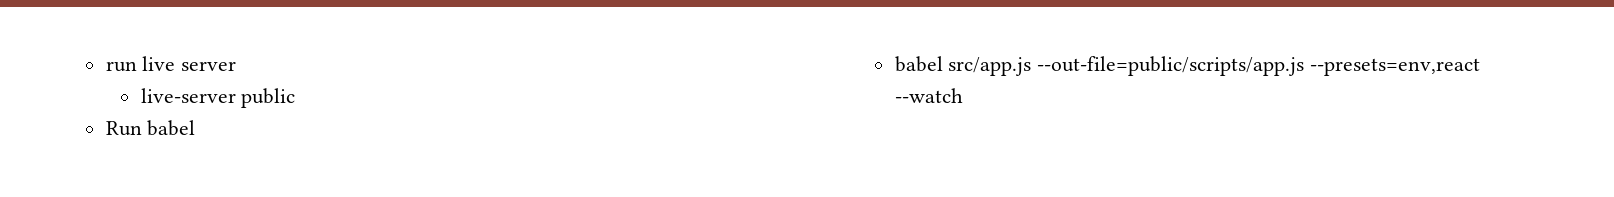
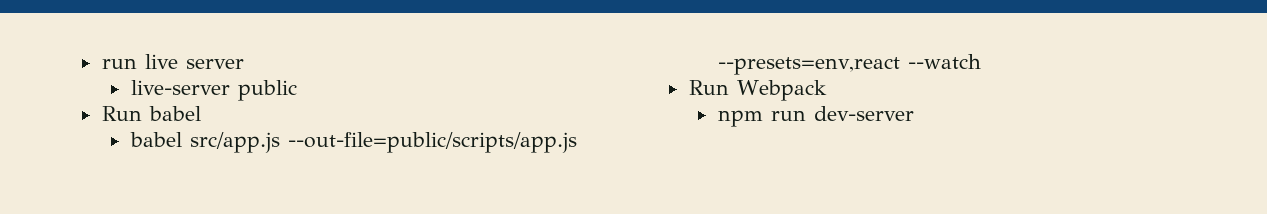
(963, 95) none -> [688,80,827,101] [717,106,914,127] // Run Webpack // npm run dev-server

